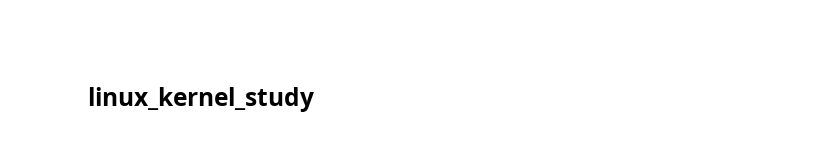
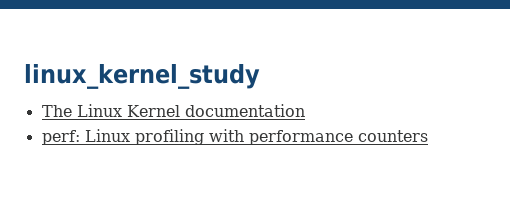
(314, 99) none -> [41,104,305,117] [41,129,428,145] // The Linux Kernel documentation // perf: Linux profiling with performance counters

